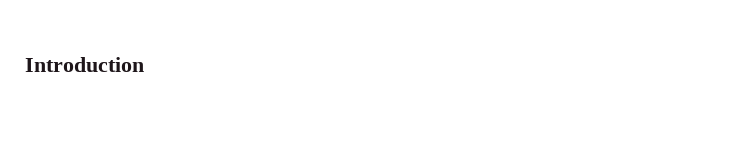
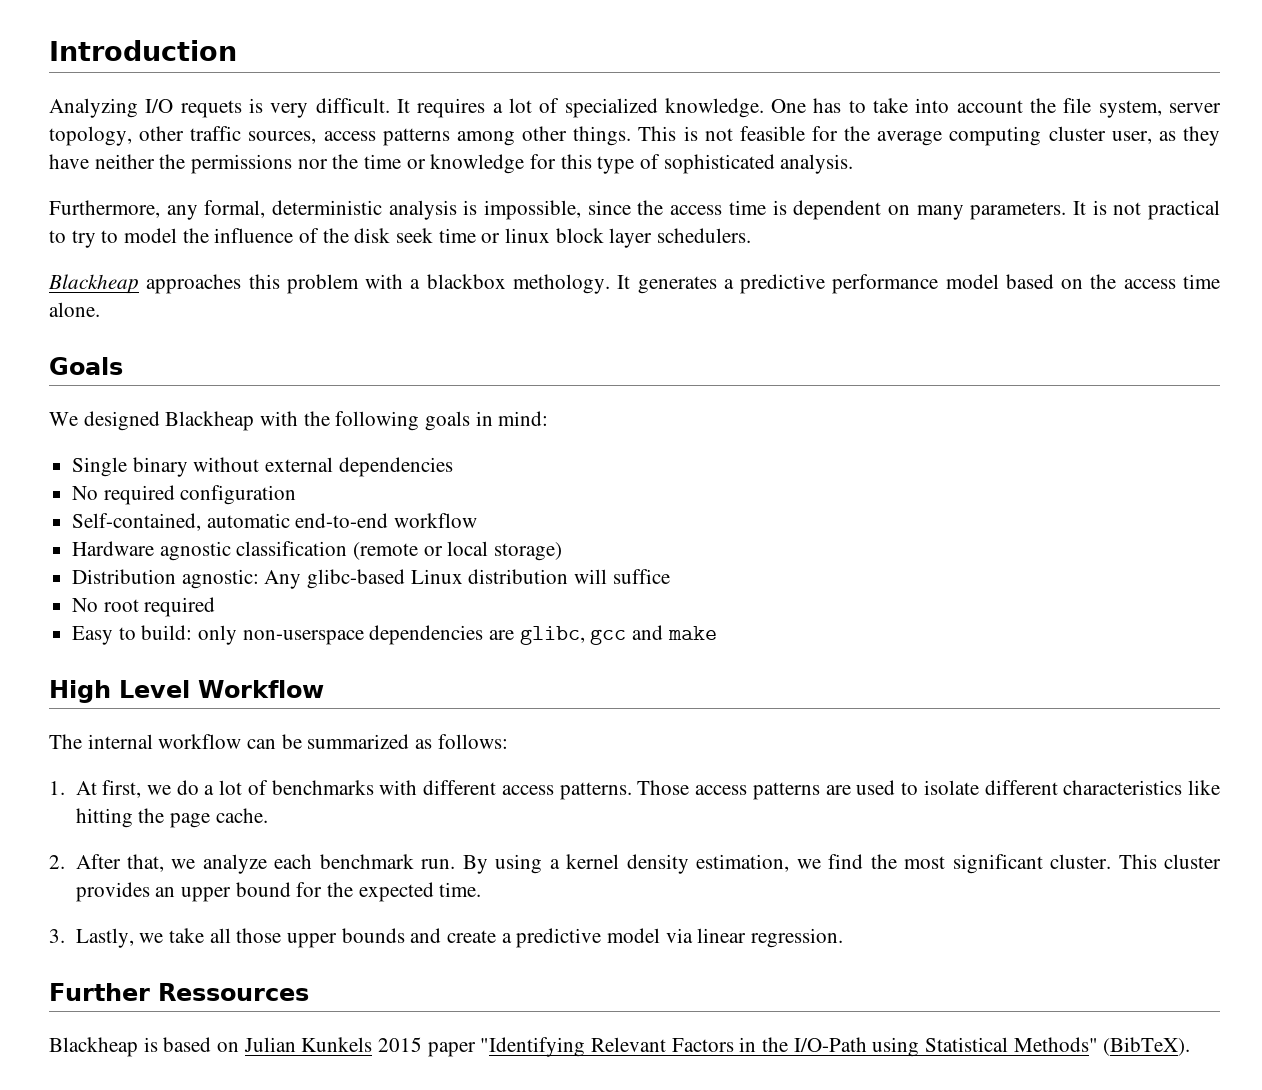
(144, 64) none -> [49,98,1222,118] [49,126,1220,146] [49,154,854,174] [49,200,1221,220] [49,228,752,248] [48,274,1221,294] [49,302,100,317] [49,357,123,375] [49,411,549,431] [72,457,453,477] [72,485,297,505] [72,513,478,531] [72,541,563,561] [72,569,670,589] [72,597,216,617] [72,625,717,645] [49,680,324,703] [49,734,508,749] [49,780,1220,800] [75,808,268,828] [49,854,1221,874] [75,882,482,902] [49,928,843,948] [49,983,309,1001] [49,1037,1191,1057] // Analyzing I/O requets is very difficult. It requires a lot of specialized knowledge. One has to take into account the file system, server topology, other traffic sources, access patterns among other things. This is not feasible for the average computing cluster user, as they have neither the permissions nor the time or knowledge for this type of sophisticated analysis. // Furthermore, any formal, deterministic analysis is impossible, since the access time is dependent on many parameters. It is not practical to try to model the influence of the disk seek time or linux block layer schedulers. // Blackheap approaches this problem with a blackbox methology. It generates a predictive performance model based on the access time alone. // Goals // We designed Blackheap with the following goals in mind: // Single binary without external dependencies // No required configuration // Self-contained, automatic end-to-end workflow // Hardware agnostic classification (remote or local storage) // Distribution agnostic: Any glibc-based Linux distribution will suffice // No root required // Easy to build: only non-userspace dependencies are glibc, gcc and make // High Level Workflow // The internal workflow can be summarized as follows: // 1. At first, we do a lot of benchmarks with different access patterns. Those access patterns are used to isolate different characteristics like hitting the page cache. // 2. After that, we analyze each benchmark run. By using a kernel density estimation, we find the most significant cluster. This cluster provides an upper bound for the expected time. // 3. Lastly, we take all those upper bounds and create a predictive model via linear regression. // Further Ressources // Blackheap is based on Julian Kunkels 2015 paper "Identifying Relevant Factors in the I/O-Path using Statistical Methods" (BibTeX).

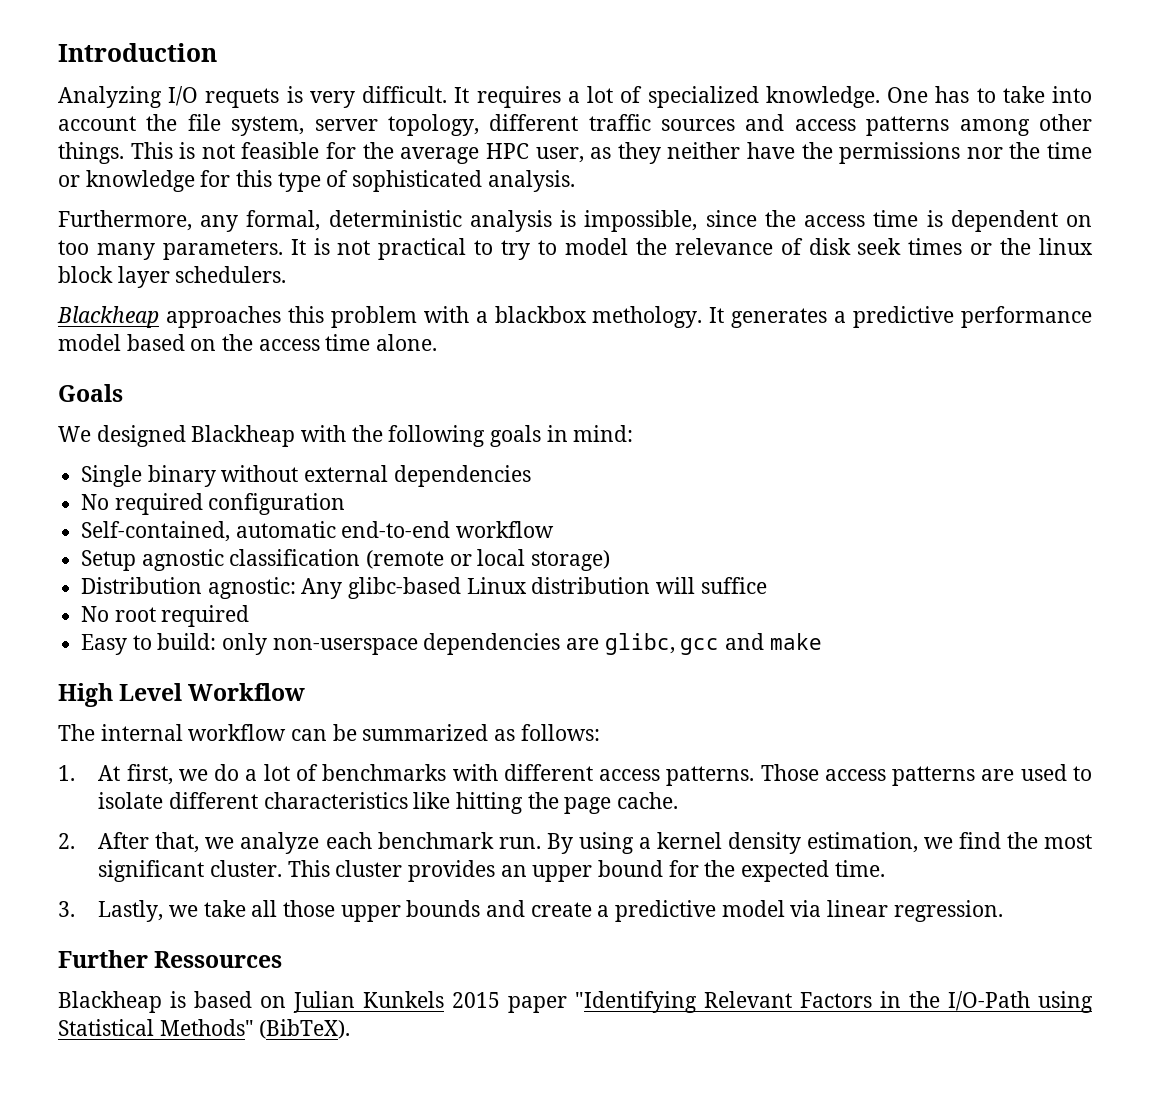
[139,126,317,144] other traffic sources, -> [489,114,785,131] different traffic sources and
[949,126,1106,146] computing cluster -> [485,143,529,159] HPC
[49,154,155,169] have neither -> [667,142,795,159] neither have
(910, 210) none -> [58,240,89,255] too
[214,228,501,243] influence of the disk seek time or -> [674,238,1032,255] relevance of disk seek times or the
[72,541,155,556] Hardware -> [81,550,137,571] Setup

